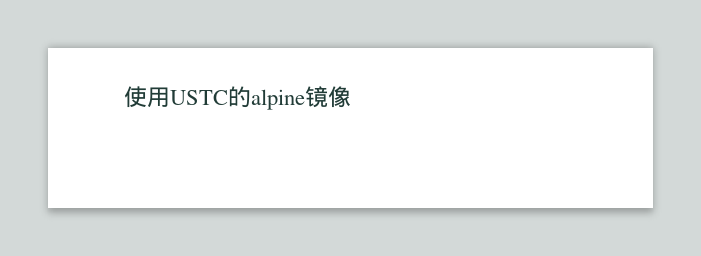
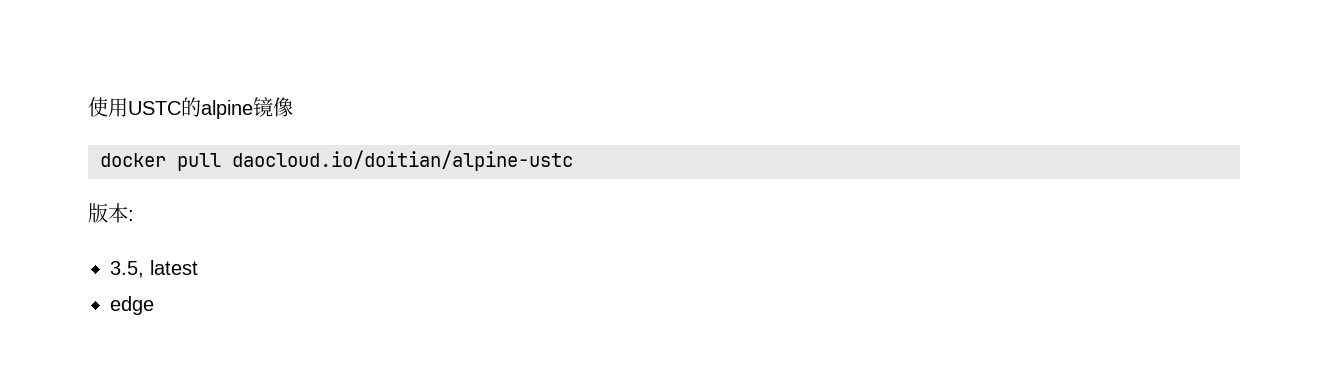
(351, 97) none -> [100,150,573,171] [88,203,134,223] [110,260,198,278] [110,296,154,315] // docker pull daocloud.io/doitian/alpine-ustc // 版本: // 3.5, latest // edge

